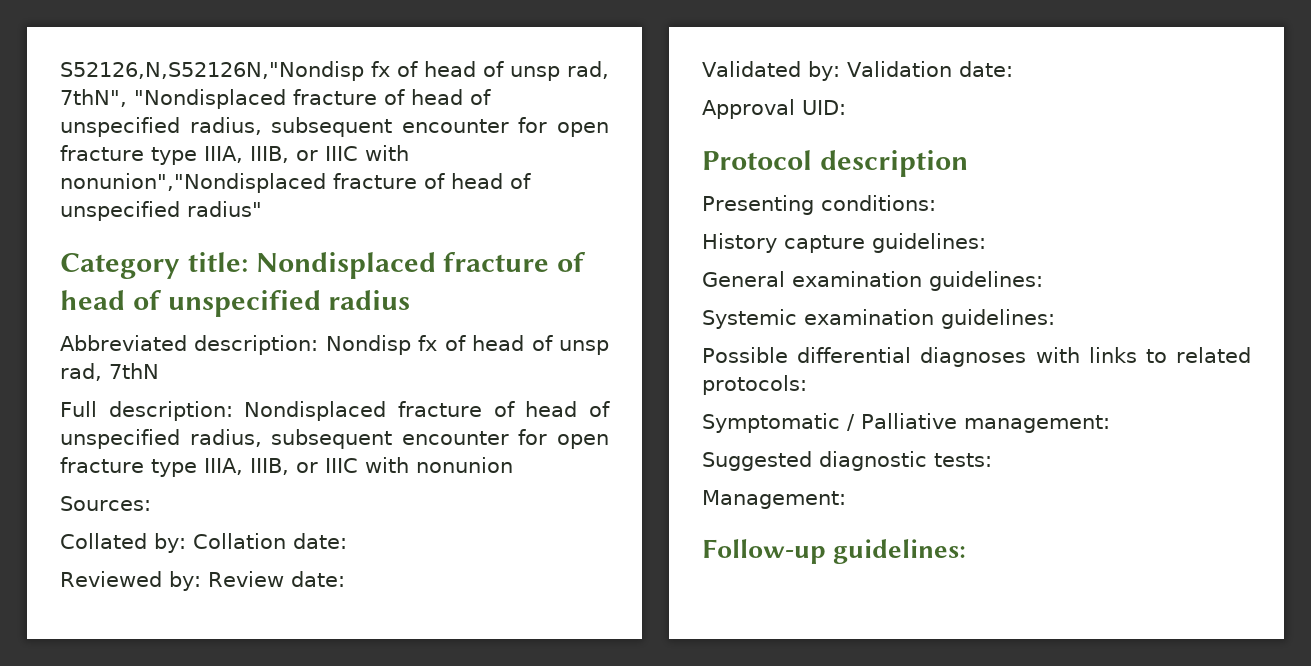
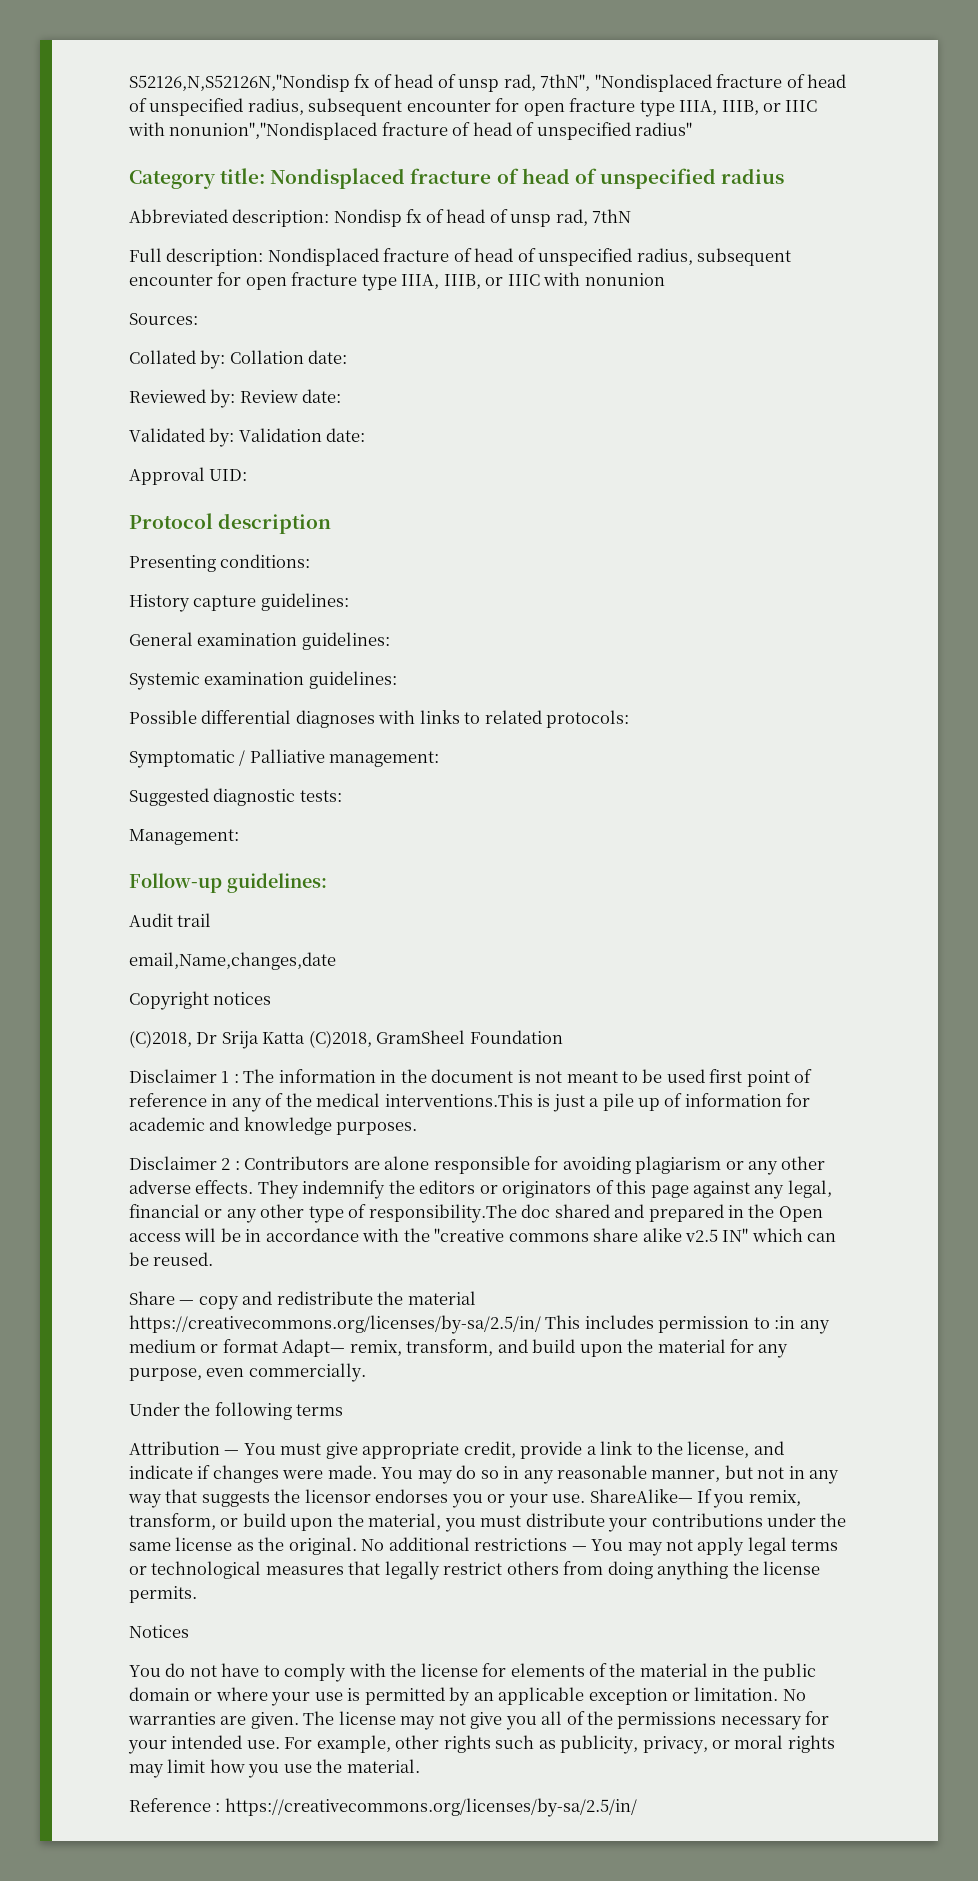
(967, 551) none -> [129,913,212,927] [129,952,336,970] [129,991,272,1010] [129,1030,563,1049] [129,1069,813,1087] [129,1093,811,1112] [129,1117,418,1135] [129,1156,826,1175] [129,1180,832,1199] [129,1204,823,1223] [129,1228,837,1242] [129,1252,214,1266] [129,1291,476,1310] [129,1315,830,1334] [129,1339,789,1358] [129,1363,366,1382] [129,1402,344,1420] [129,1441,784,1459] [129,1465,840,1484] [128,1489,801,1508] [129,1513,847,1532] [129,1537,839,1556] [129,1561,821,1580] [129,1586,197,1603] [129,1625,189,1638] [129,1663,817,1682] [129,1687,806,1706] [128,1711,830,1730] [128,1735,835,1754] [129,1759,420,1778] [129,1798,637,1817] // Audit trail // email,Name,changes,date // Copyright notices // (C)2018, Dr Srija Katta (C)2018, GramSheel Foundation // Disclaimer 1 : The information in the document is not meant to be used first point of reference in any of the medical interventions.This is just a pile up of information for academic and knowledge purposes. // Disclaimer 2 : Contributors are alone responsible for avoiding plagiarism or any other adverse effects. They indemnify the editors or originators of this page against any legal, financial or any other type of responsibility.The doc shared and prepared in the Open access will be in accordance with the "creative commons share alike v2.5 IN" which can be reused. // Share — copy and redistribute the material https://creativecommons.org/licenses/by-sa/2.5/in/ This includes permission to :in any medium or format Adapt— remix, transform, and build upon the material for any purpose, even commercially. // Under the following terms // Attribution — You must give appropriate credit, provide a link to the license, and indicate if changes were made. You may do so in any reasonable manner, but not in any way that suggests the licensor endorses you or your use. ShareAlike— If you remix, transform, or build upon the material, you must distribute your contributions under the same license as the original. No additional restrictions — You may not apply legal terms or technological measures that legally restrict others from doing anything the license permits. // Notices // You do not have to comply with the license for elements of the material in the public domain or where your use is permitted by an applicable exception or limitation. No warranties are given. The license may not give you all of the permissions necessary for your intended use. For example, other rights such as publicity, privacy, or moral rights may limit how you use the material. // Reference : https://creativecommons.org/licenses/by-sa/2.5/in/

